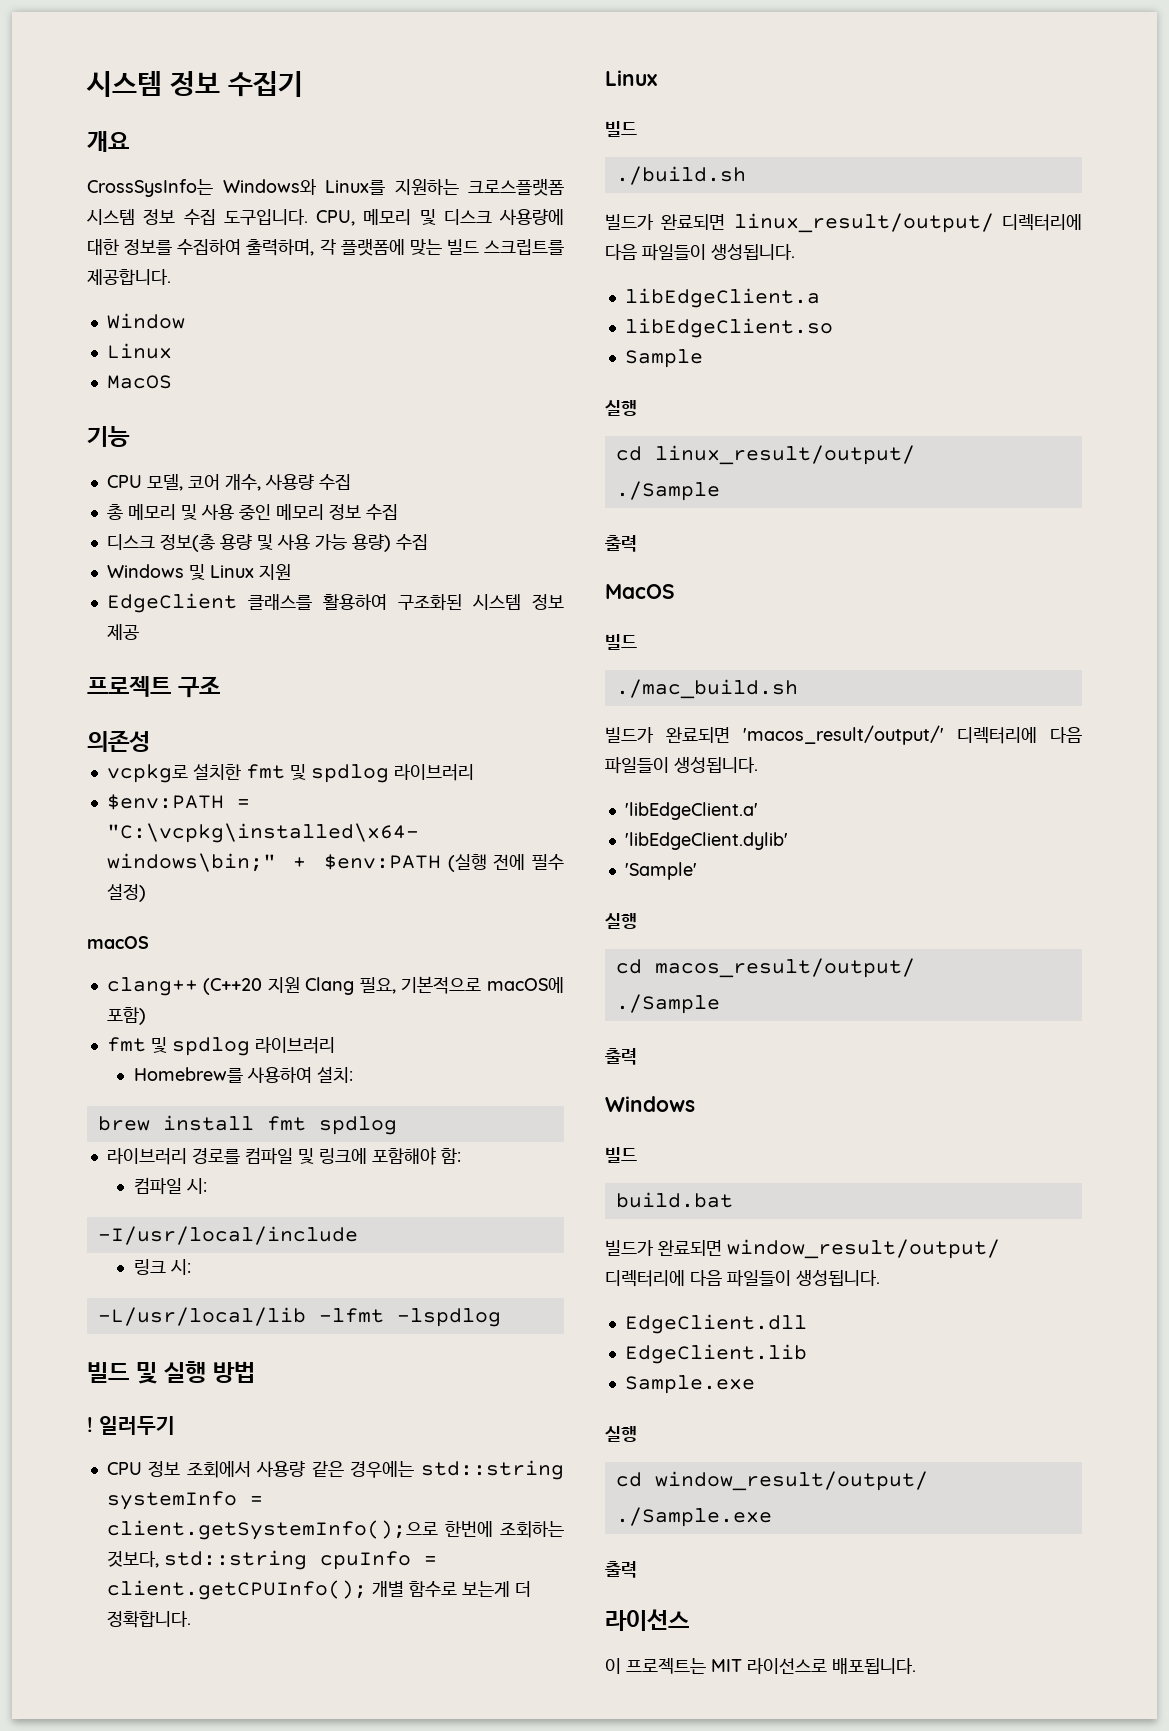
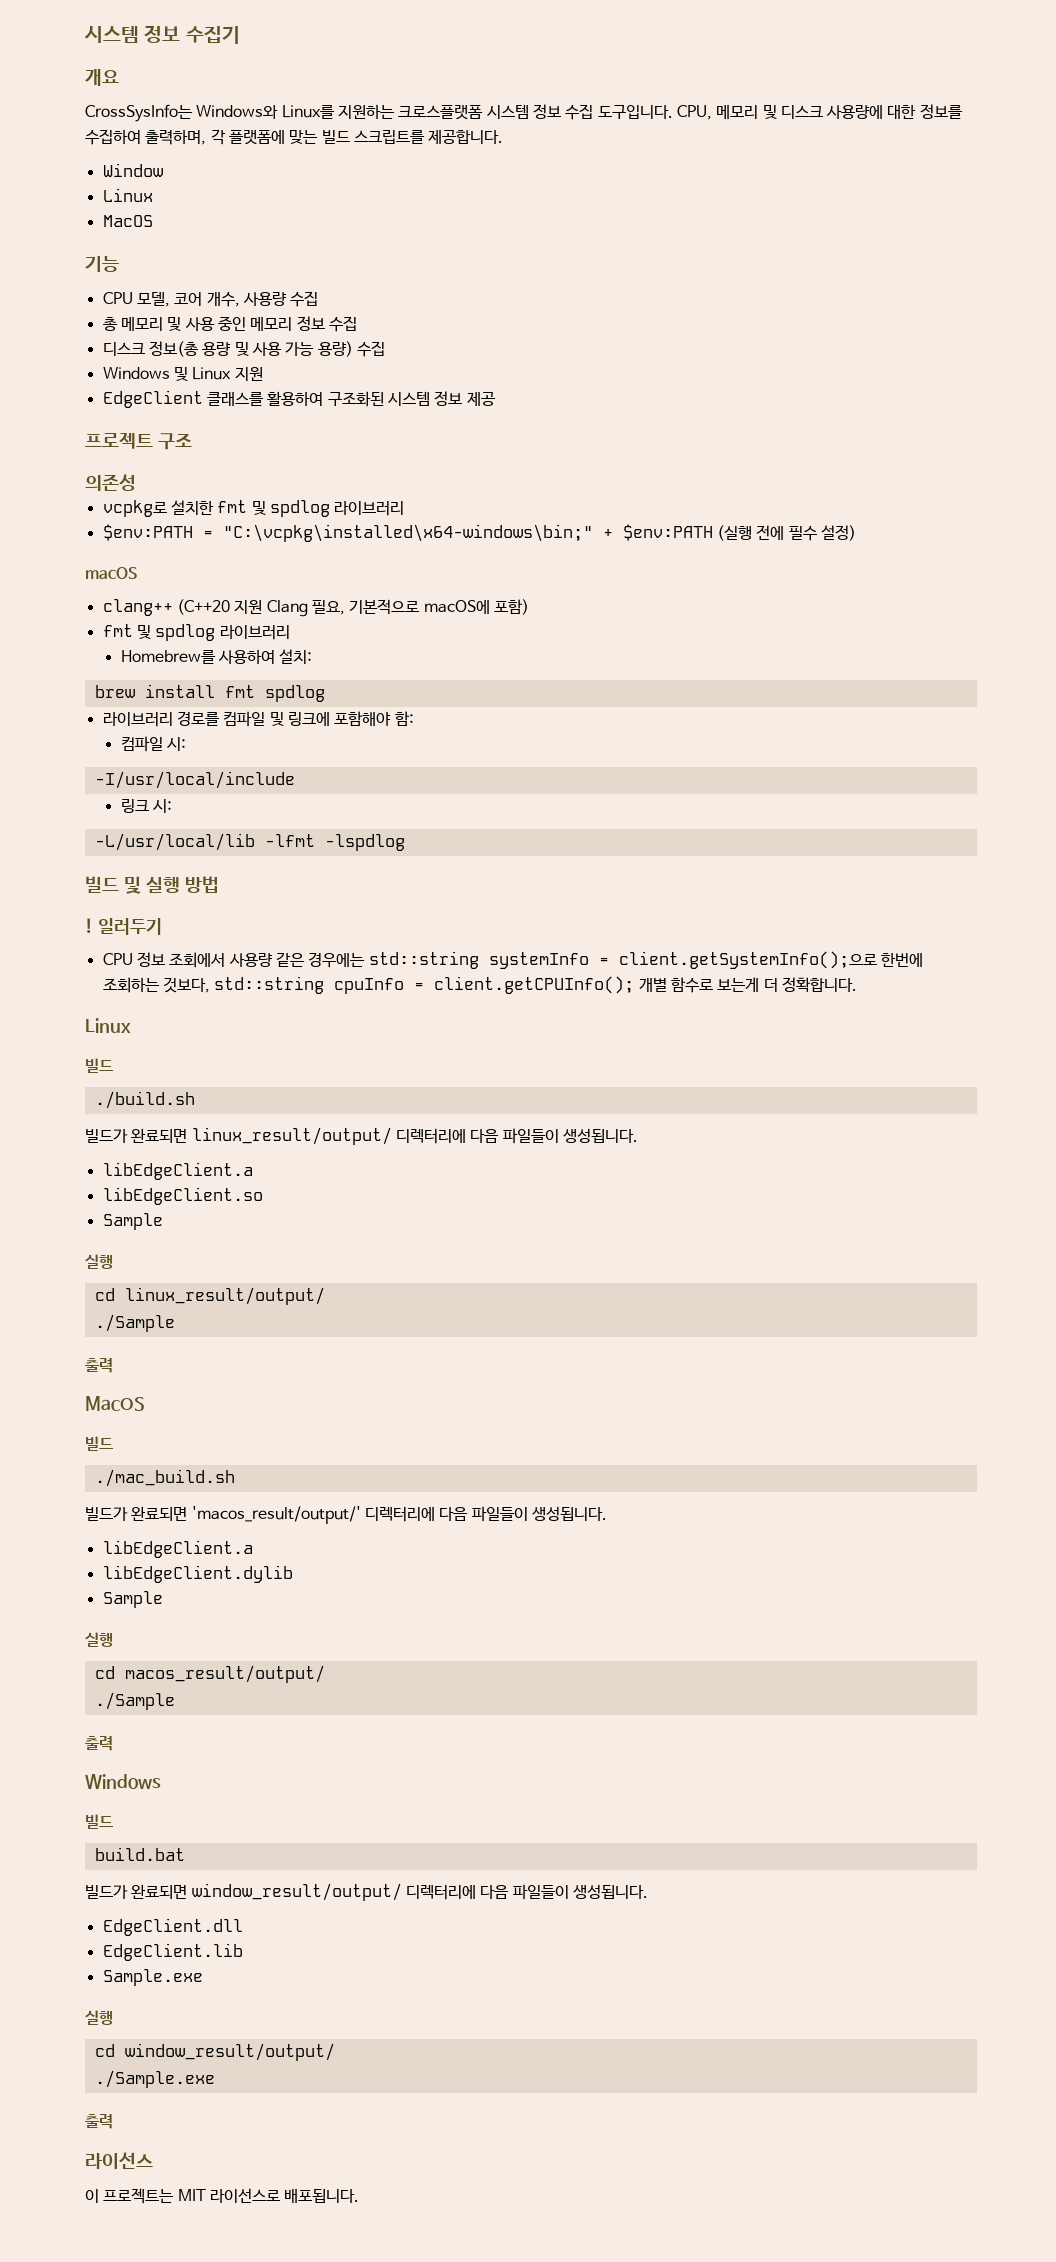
[624,802,758,820] [624,832,788,850] [624,862,697,880] 'libEdgeClient.a' // 'libEdgeClient.dylib' // 'Sample' -> [102,1540,253,1558] [102,1565,293,1583] [102,1591,163,1608] libEdgeClient.a // libEdgeClient.dylib // Sample

